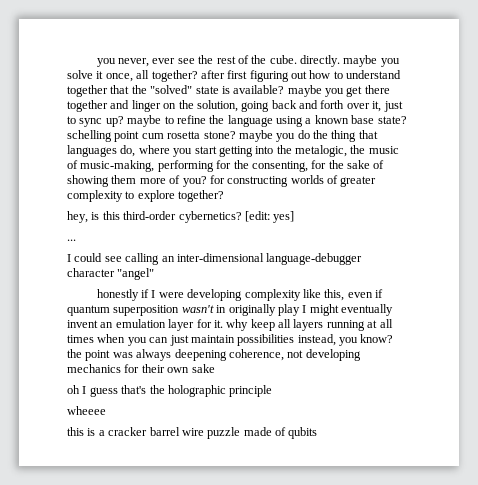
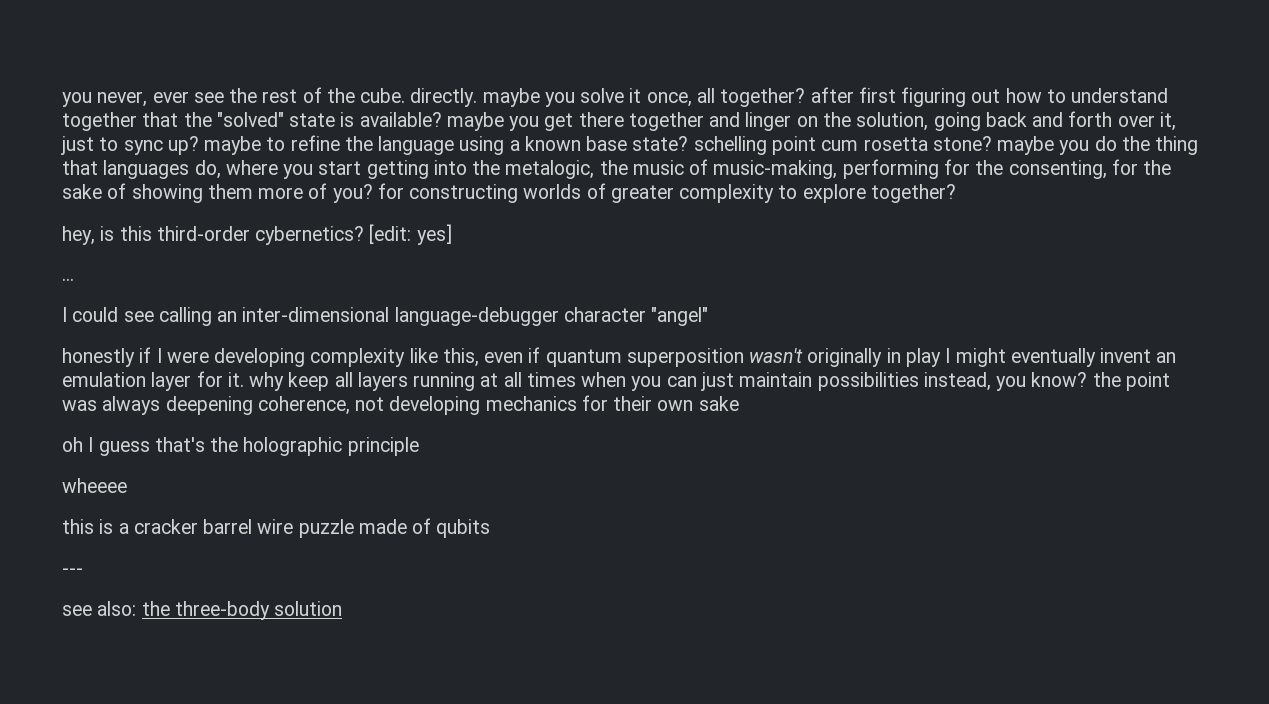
[216,304,276,316] in originally -> [807,348,901,367] originally in
(318, 433) none -> [62,568,83,575] [62,601,343,620] // --- // see also: the three-body solution

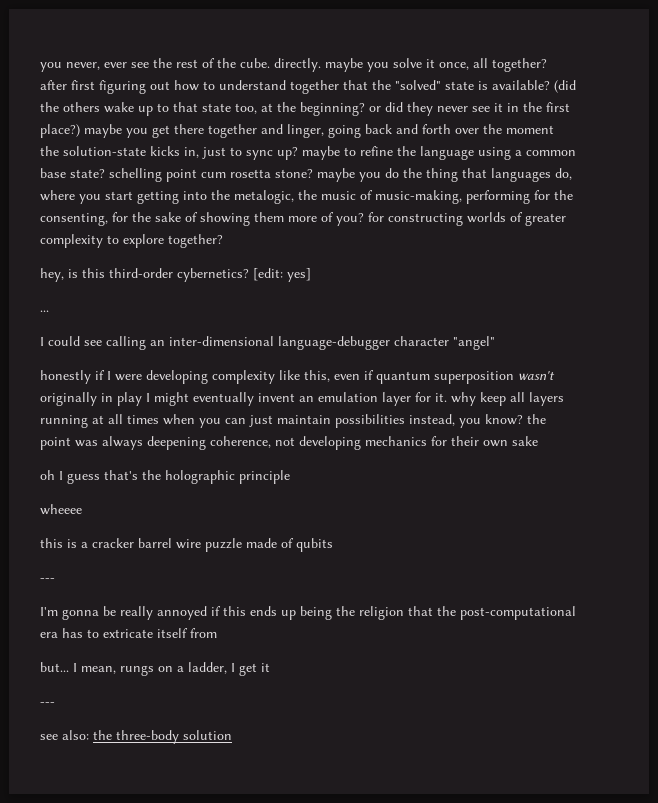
(442, 119) none -> [554,80,576,93] [40,102,570,116] [40,124,80,138] (did the others wake up to that state too, at the beginning? or did they never see it in the first place?)
[745,112,929,131] linger on the solution, -> [287,124,324,138] linger,
[1159,112,1176,131] it, -> [483,124,554,134] [40,146,199,158] the moment the solution-state kicks in,
[524,136,581,151] known -> [526,150,576,156] common
(83, 571) none -> [40,606,576,620] [40,628,217,638] [40,662,270,676] [40,702,55,706] // I'm gonna be really annoyed if this ends up being the religion that the post-computational era has to extricate itself from // but... I mean, rungs on a ladder, I get it // ---

